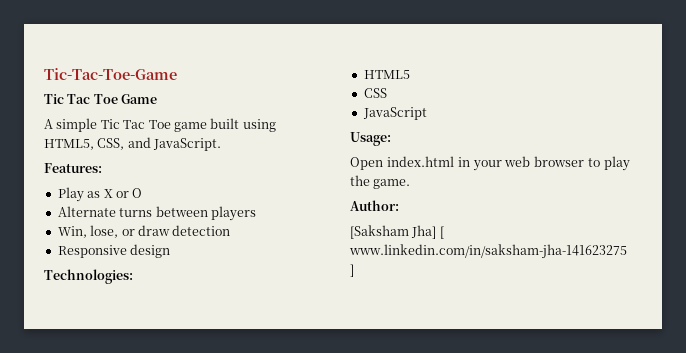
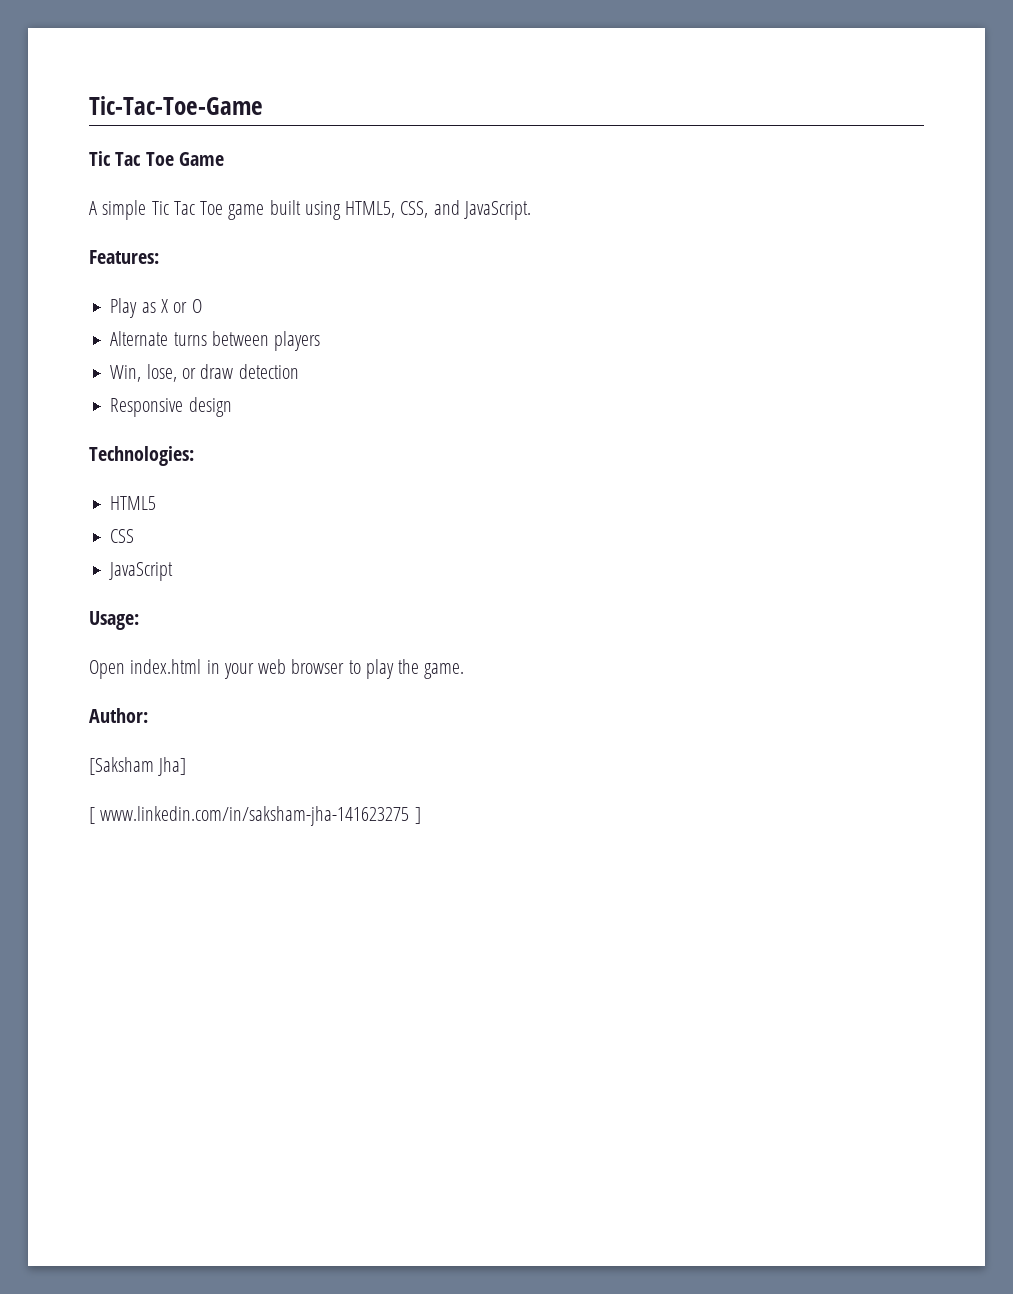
(437, 232) none -> (187, 766) //

